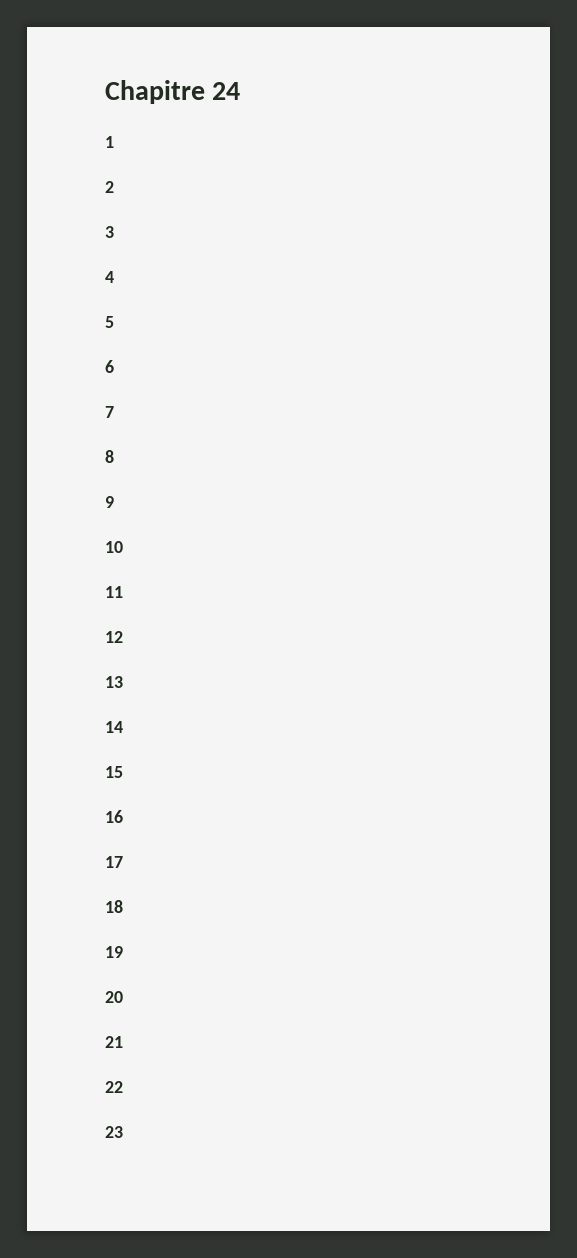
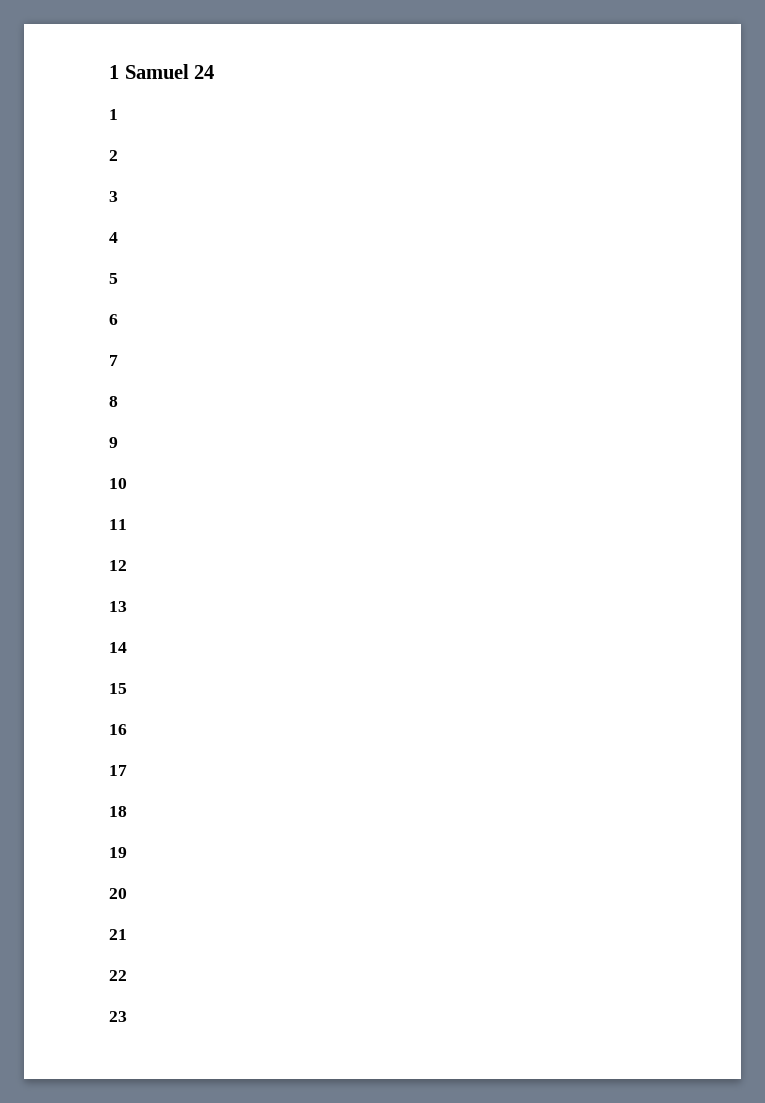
[105,80,205,104] Chapitre -> [109,64,189,79] 1 Samuel

